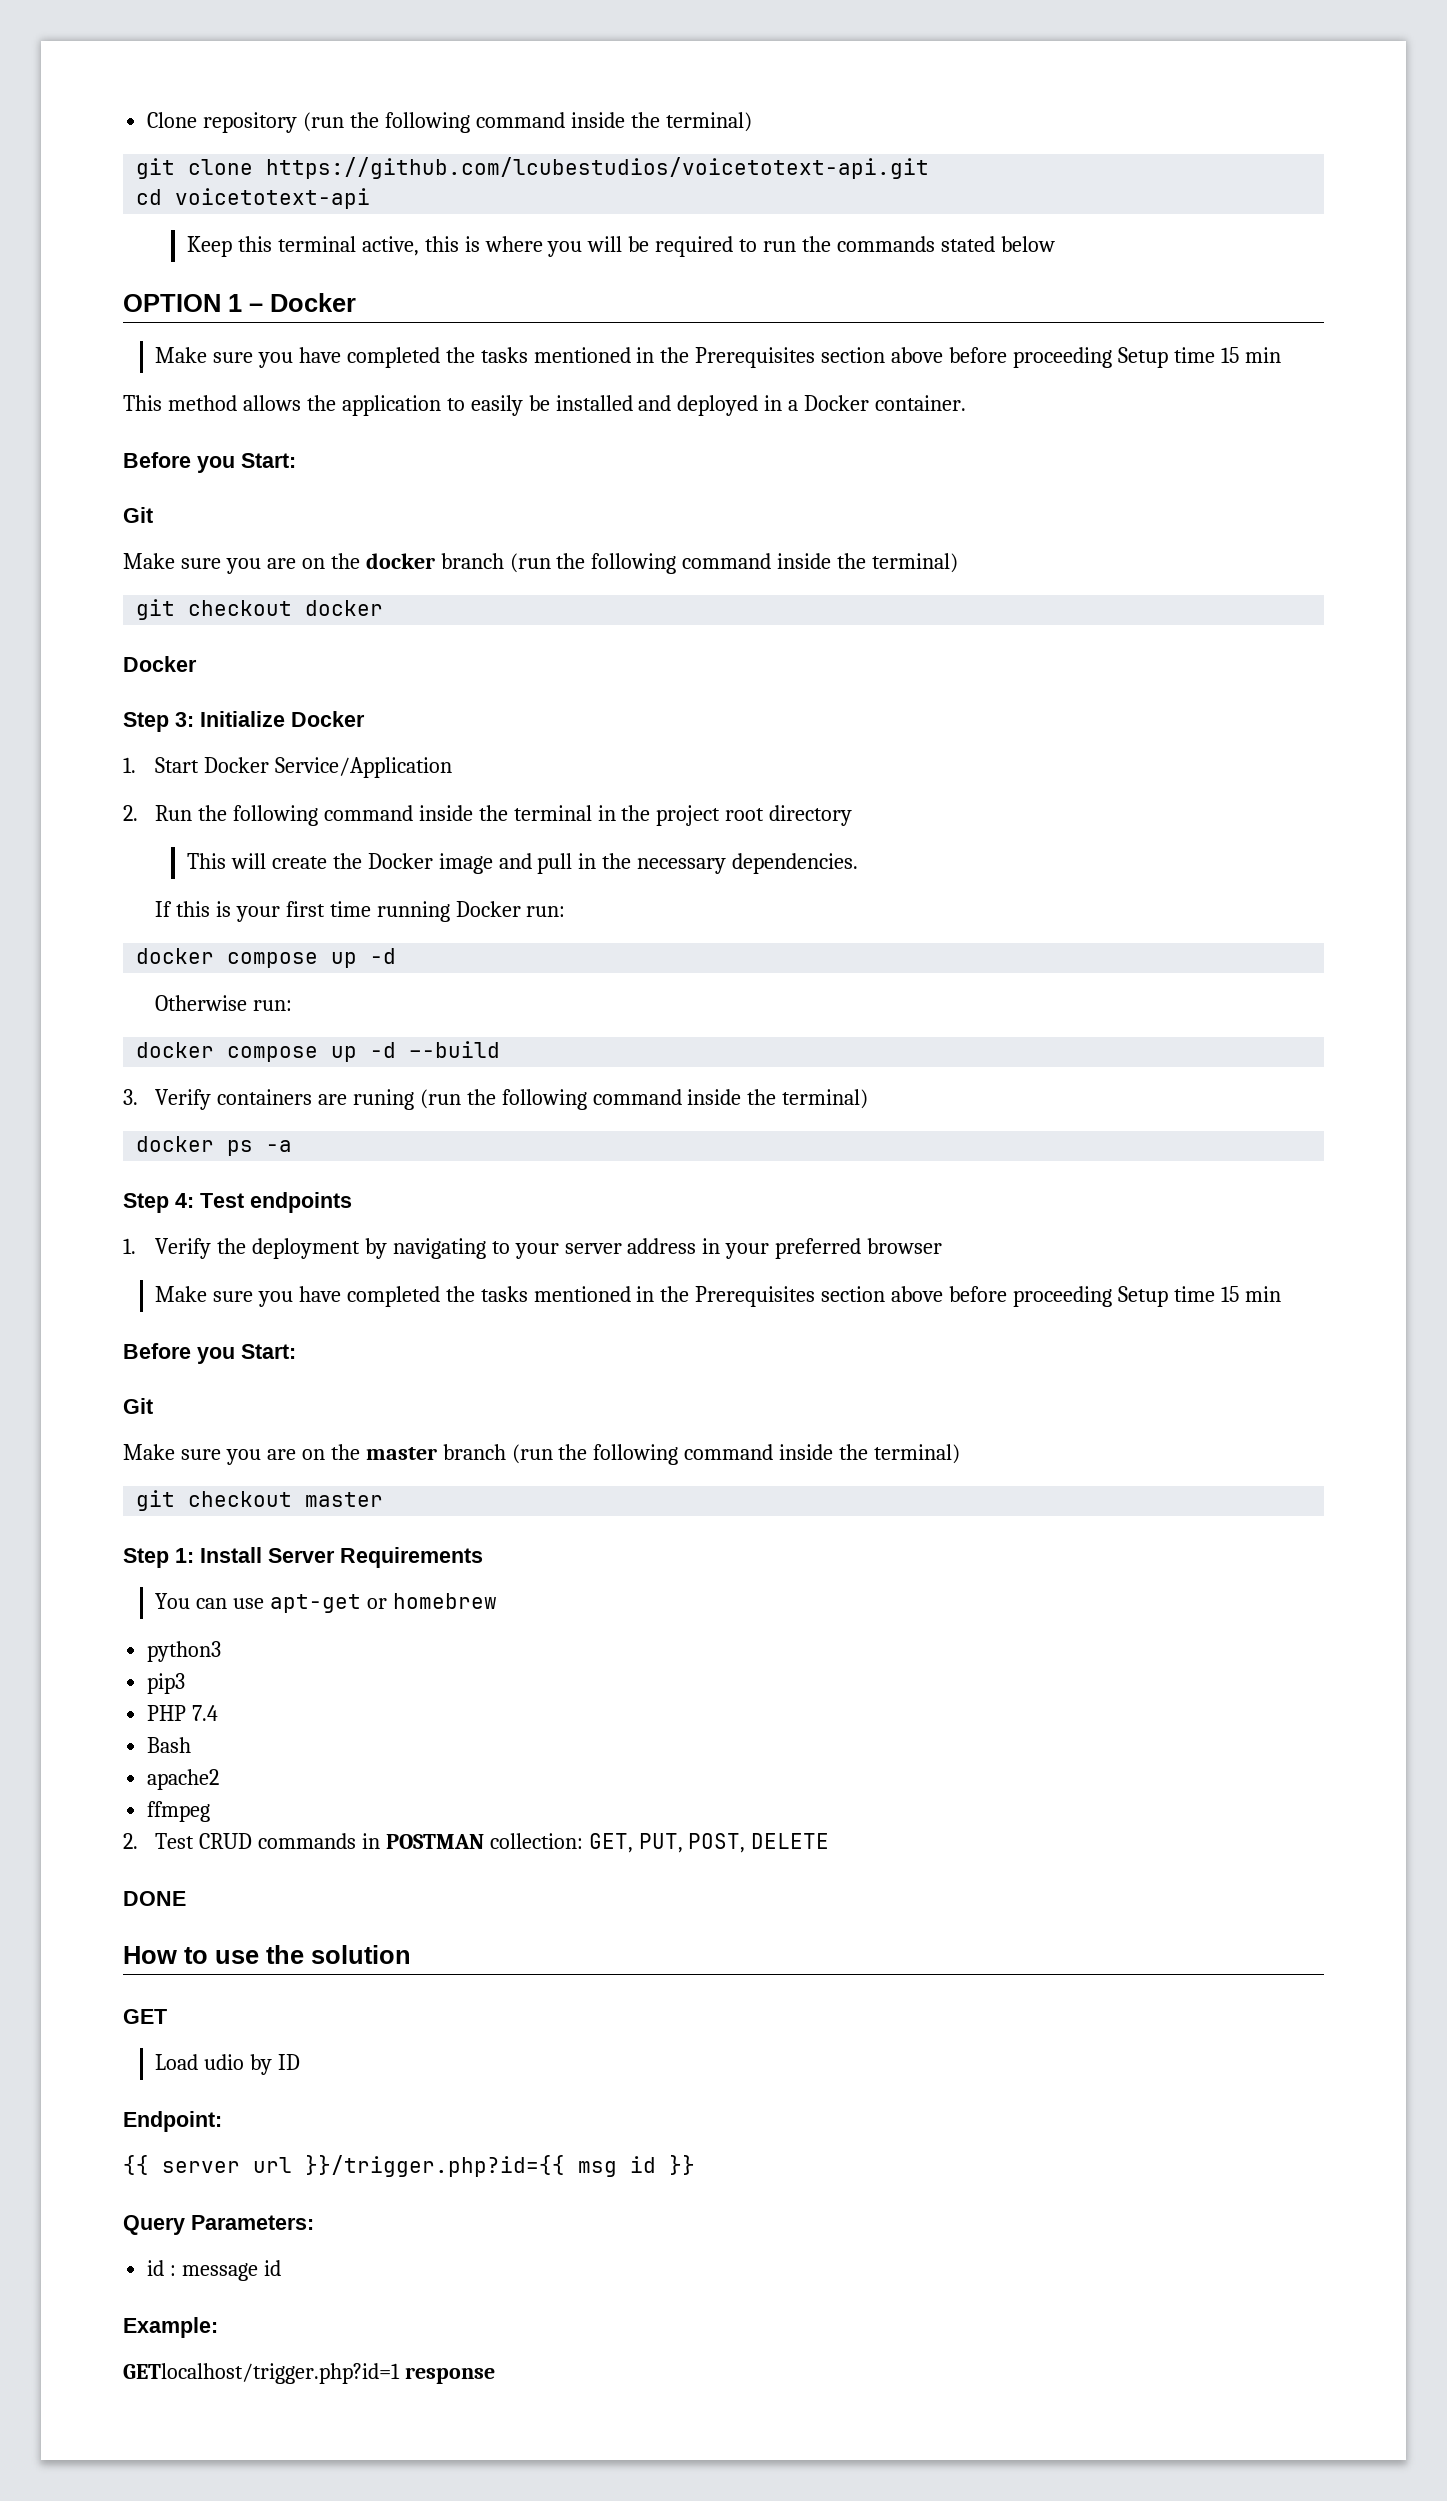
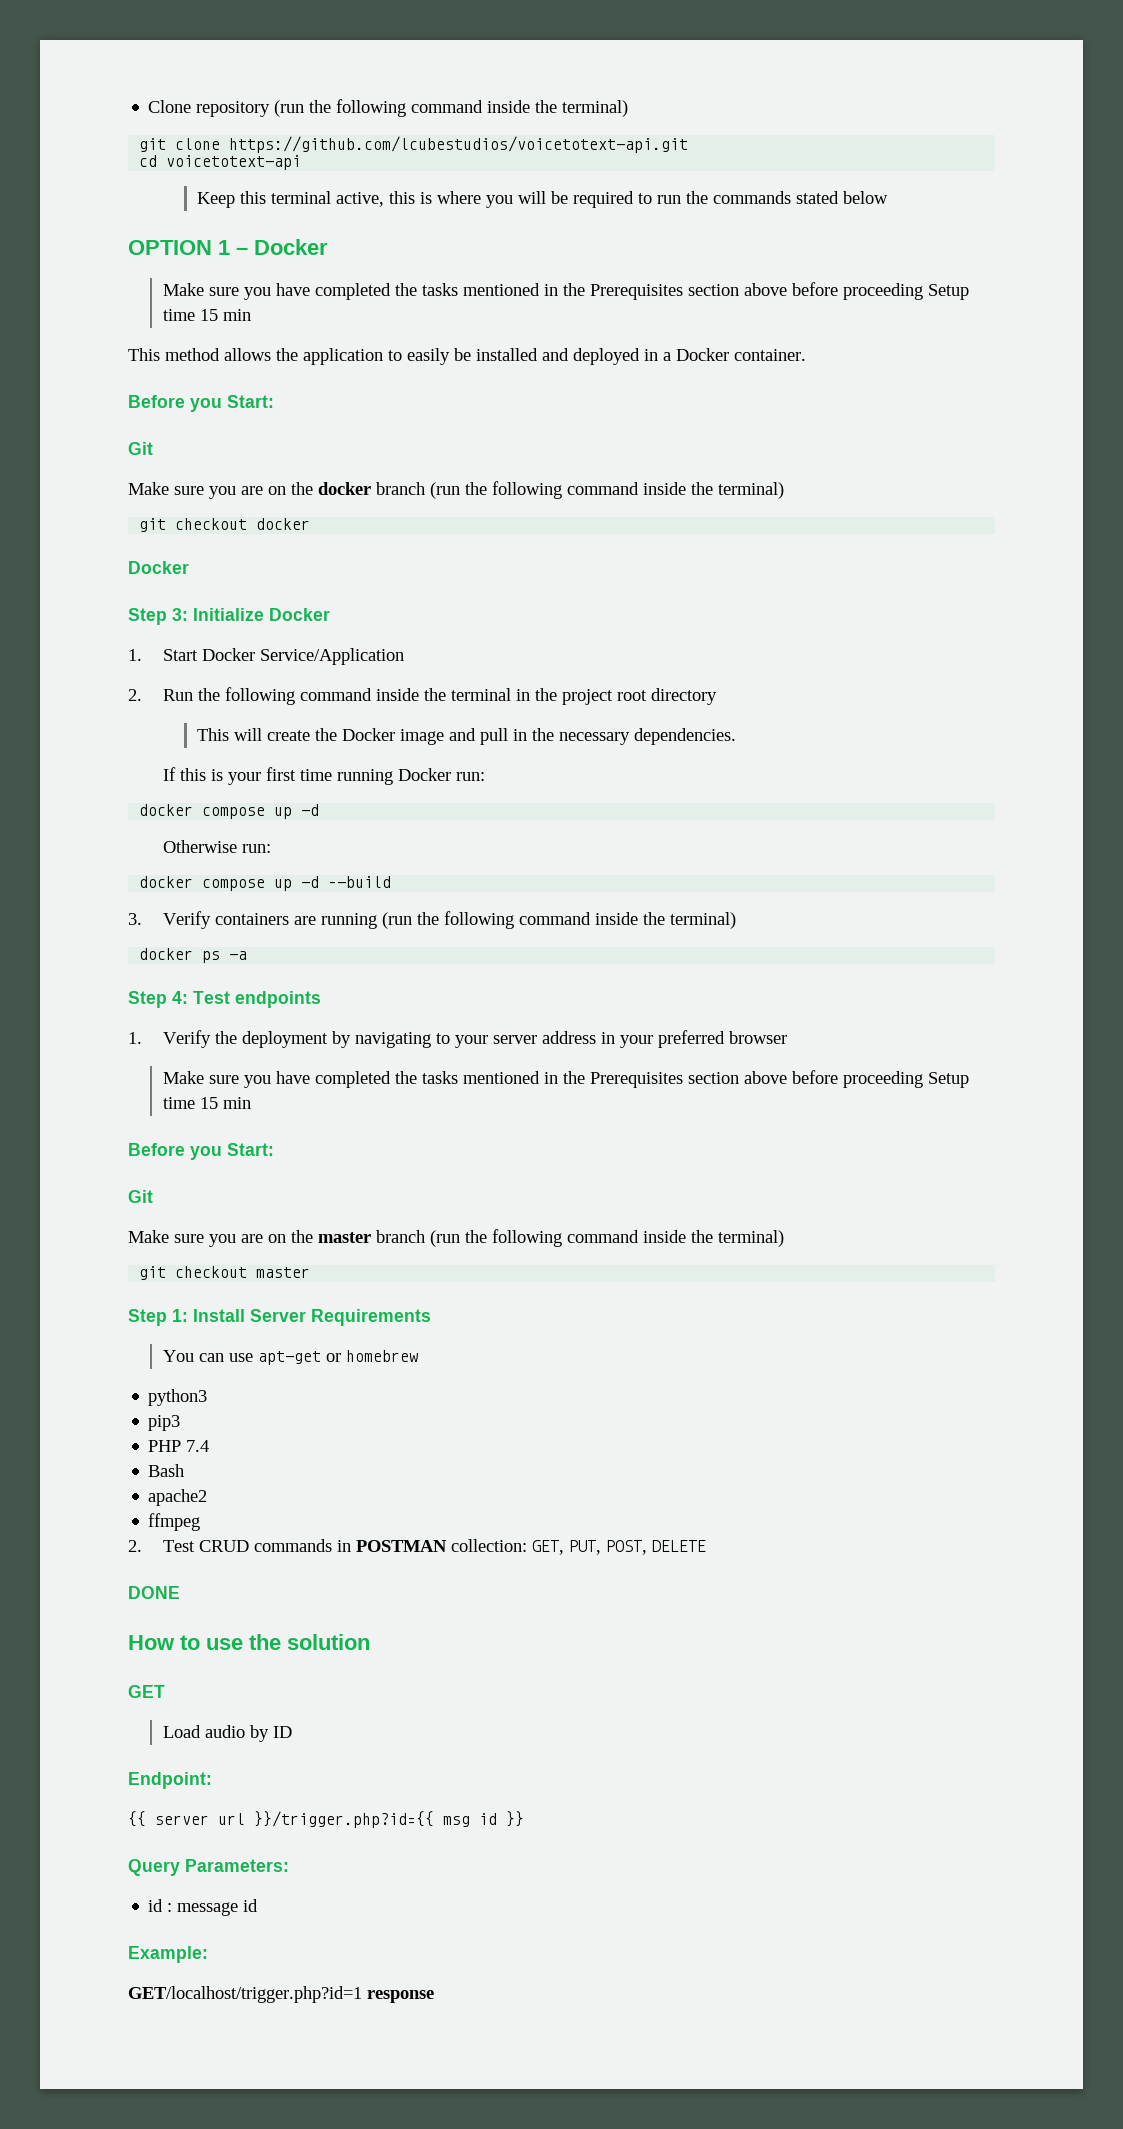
[352,1089,414,1110] runing -> [320,913,377,929] running
[203,2054,244,2070] udio -> [204,1725,245,1738] audio
[123,2363,400,2384] GETlocalhost/trigger.php?id=1 -> [128,1986,362,2003] GET/localhost/trigger.php?id=1

